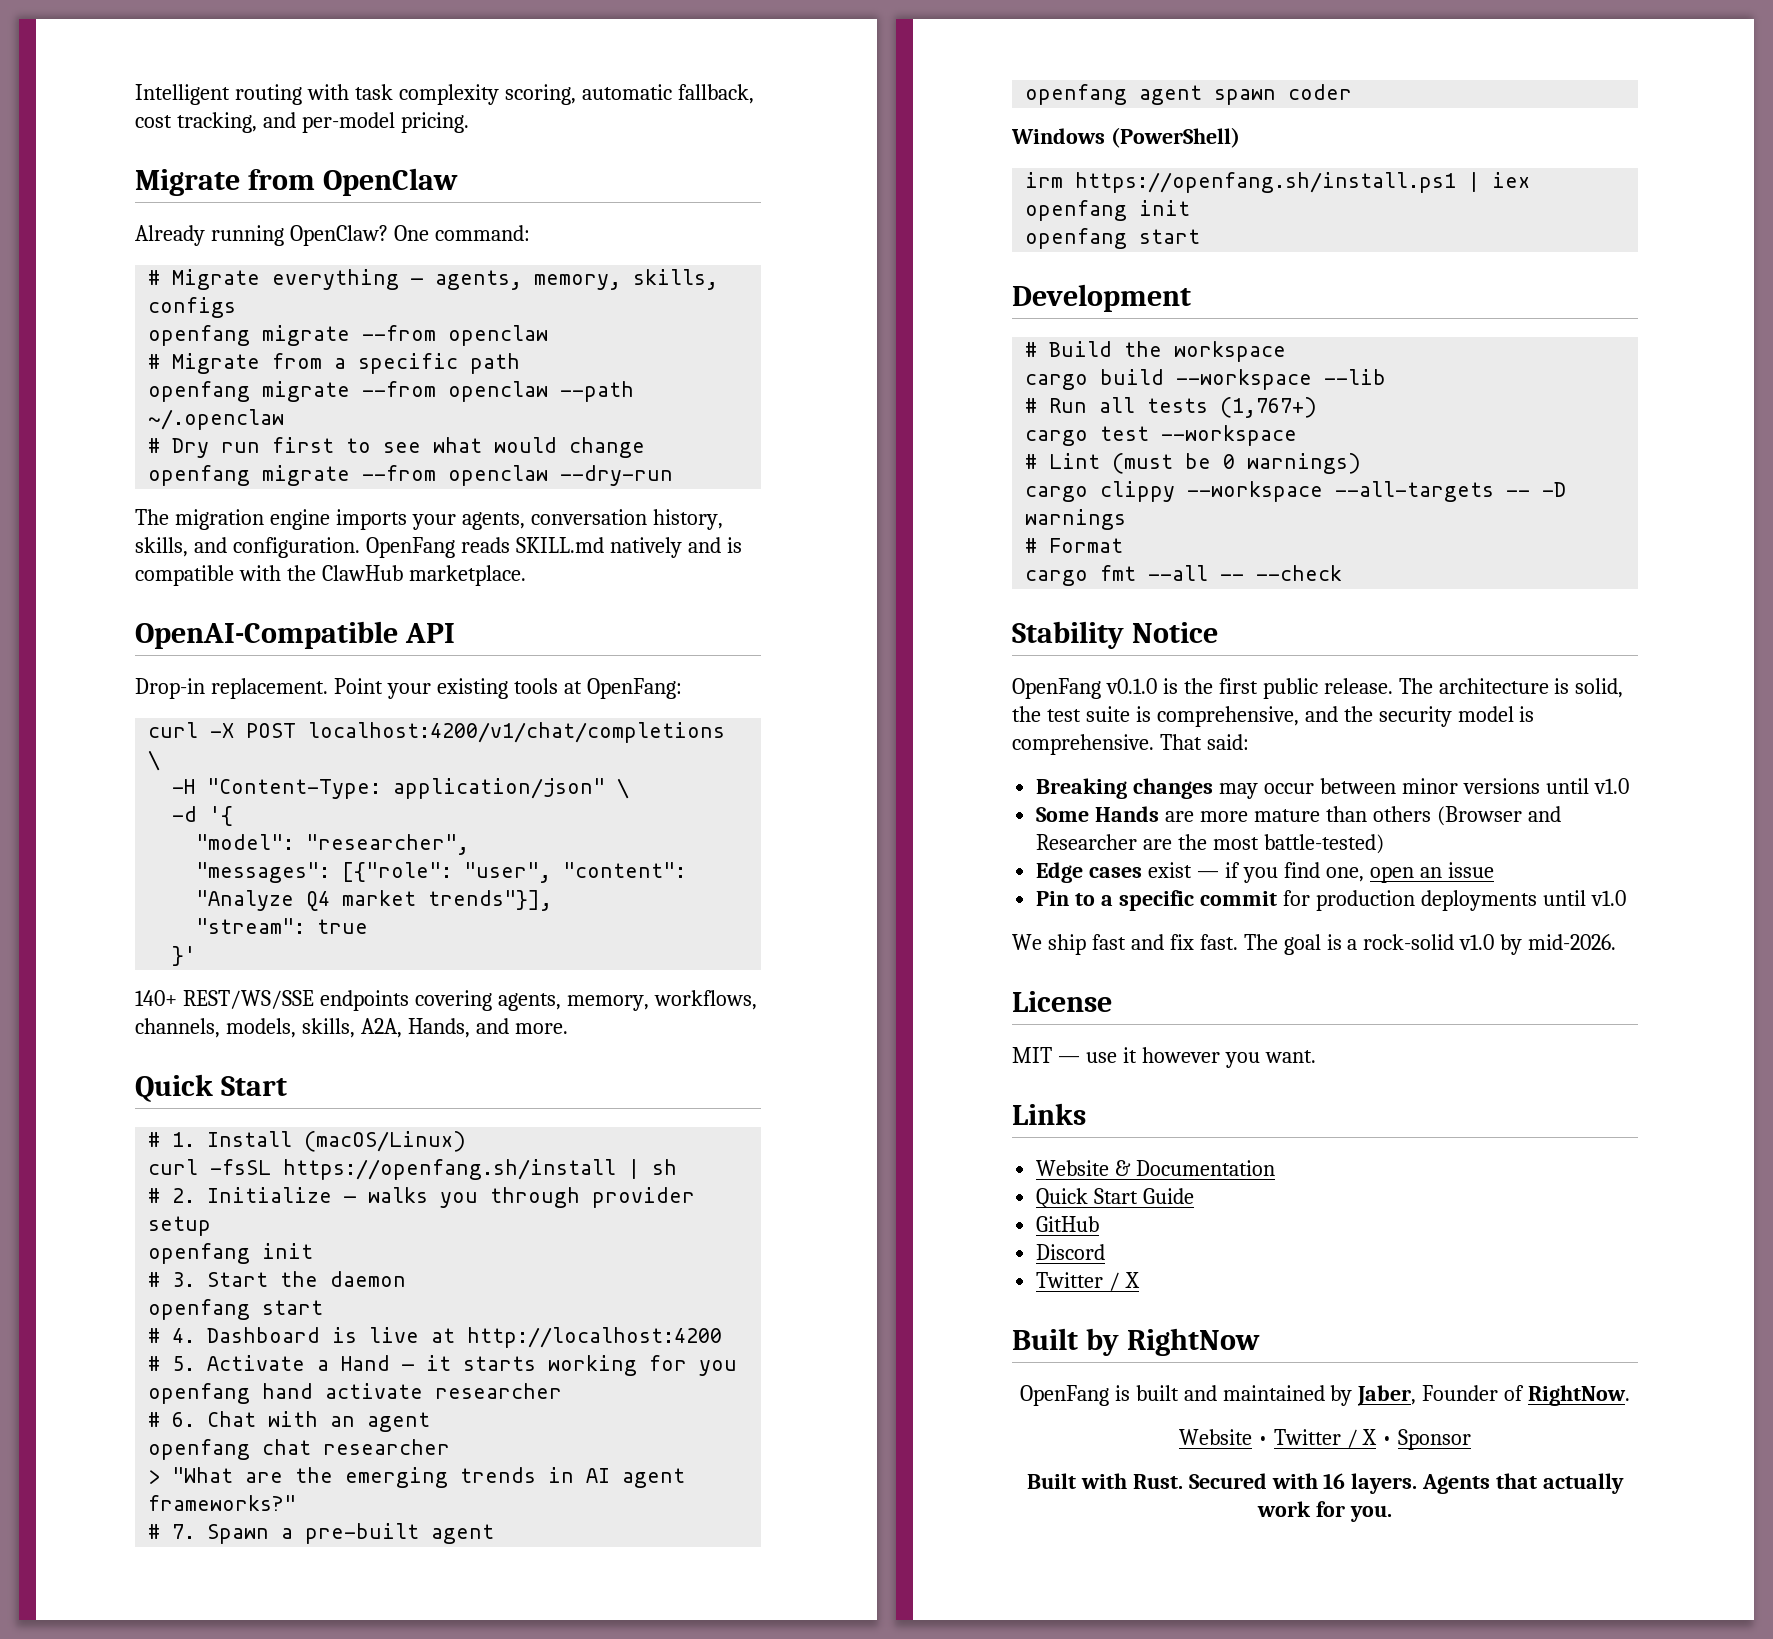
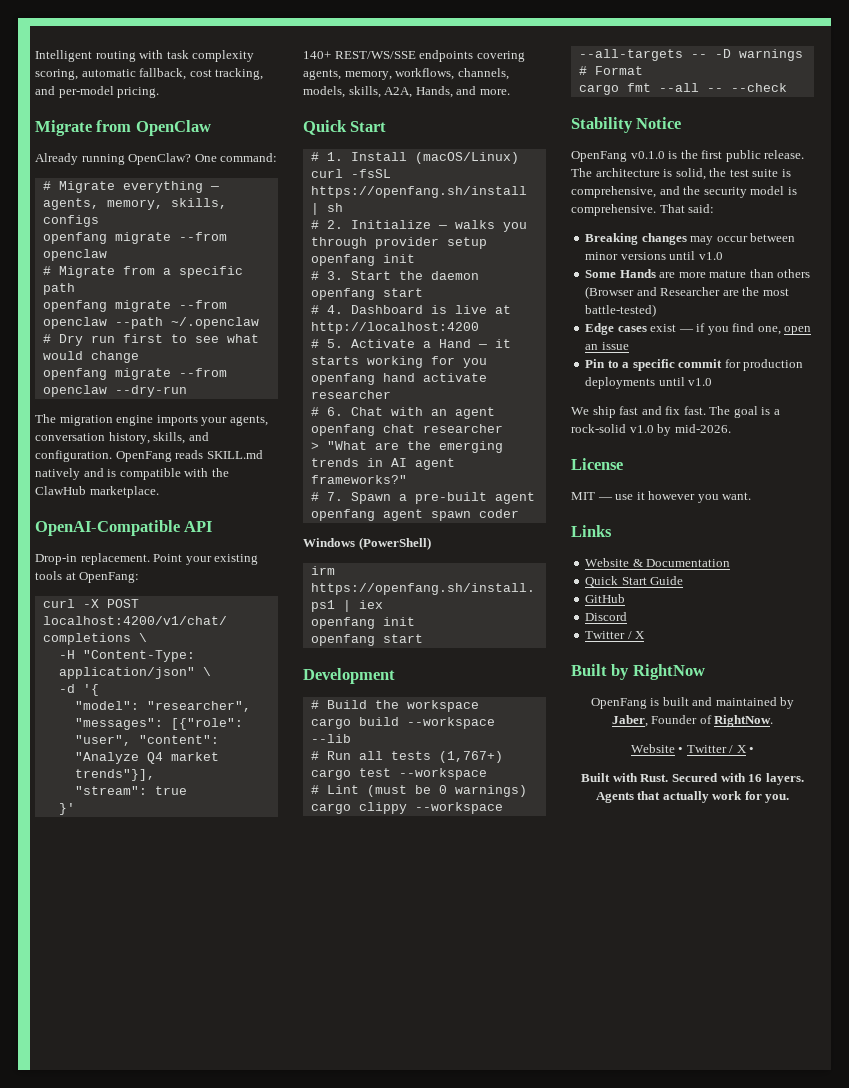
[1398,1429,1472,1450] Sponsor -> (755, 750) none

